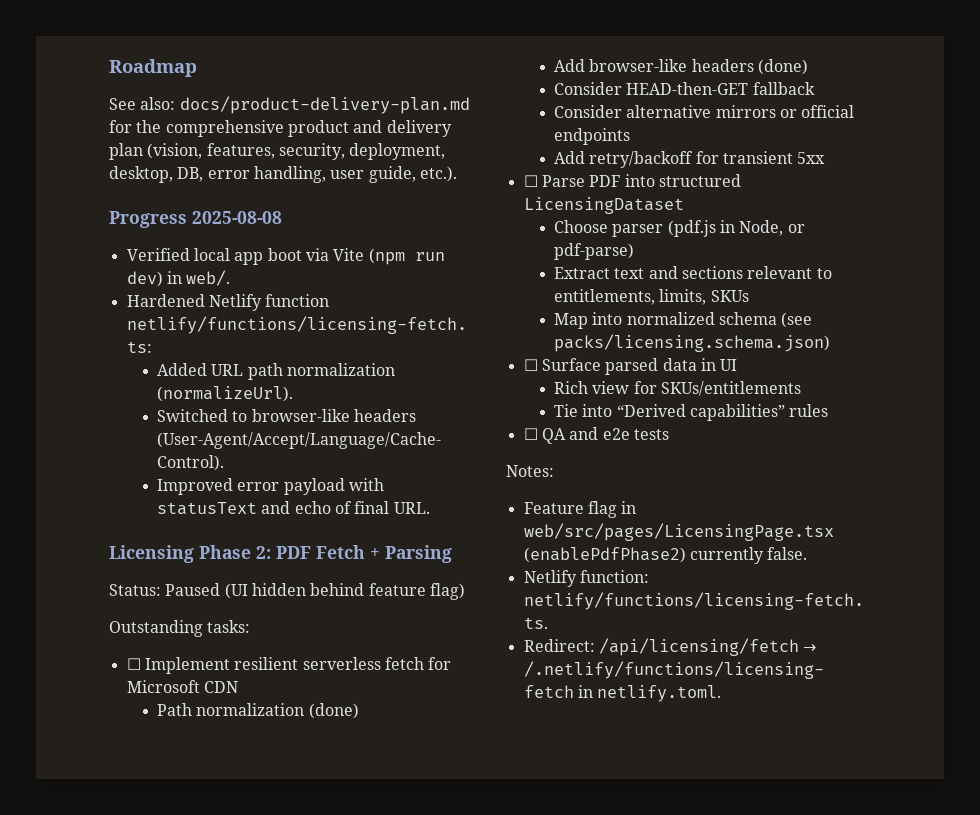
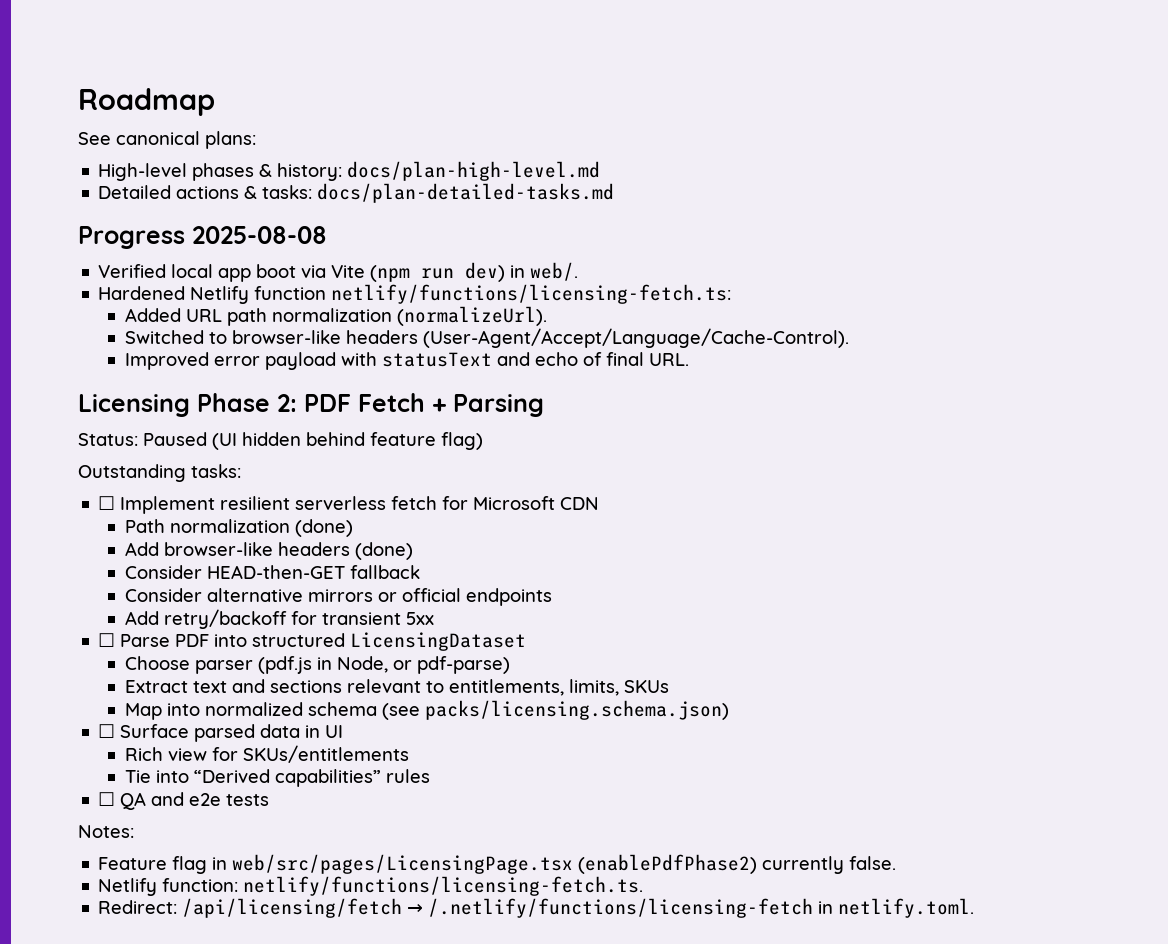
[140,96,470,114] [109,120,452,137] [109,143,446,160] [109,166,457,183] also: docs/product-delivery-plan.md for the comprehensive product and delivery plan (vision, features, security, deployment, desktop, DB, error handling, user guide, etc.). -> [116,131,256,149] [98,161,601,181] [98,183,615,203] canonical plans: // High-level phases & history: docs/plan-high-level.md // Detailed actions & tasks: docs/plan-detailed-tasks.md

